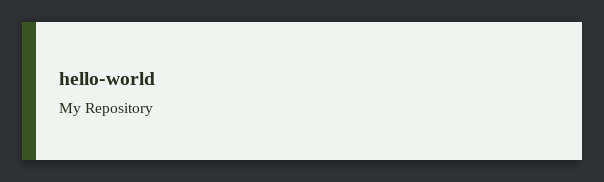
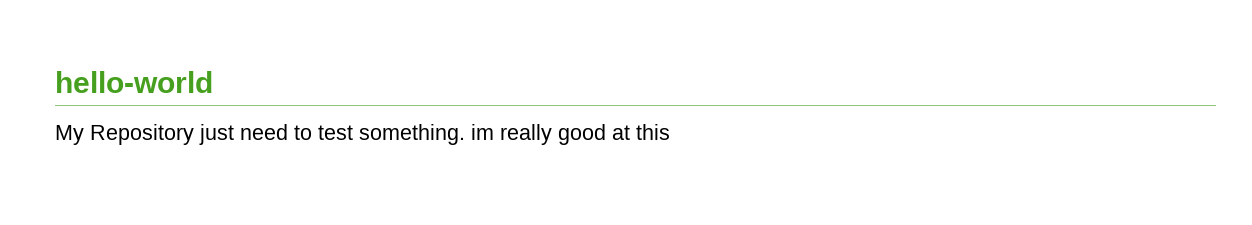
(154, 109) none -> [199,124,670,145] just need to test something. im really good at this

